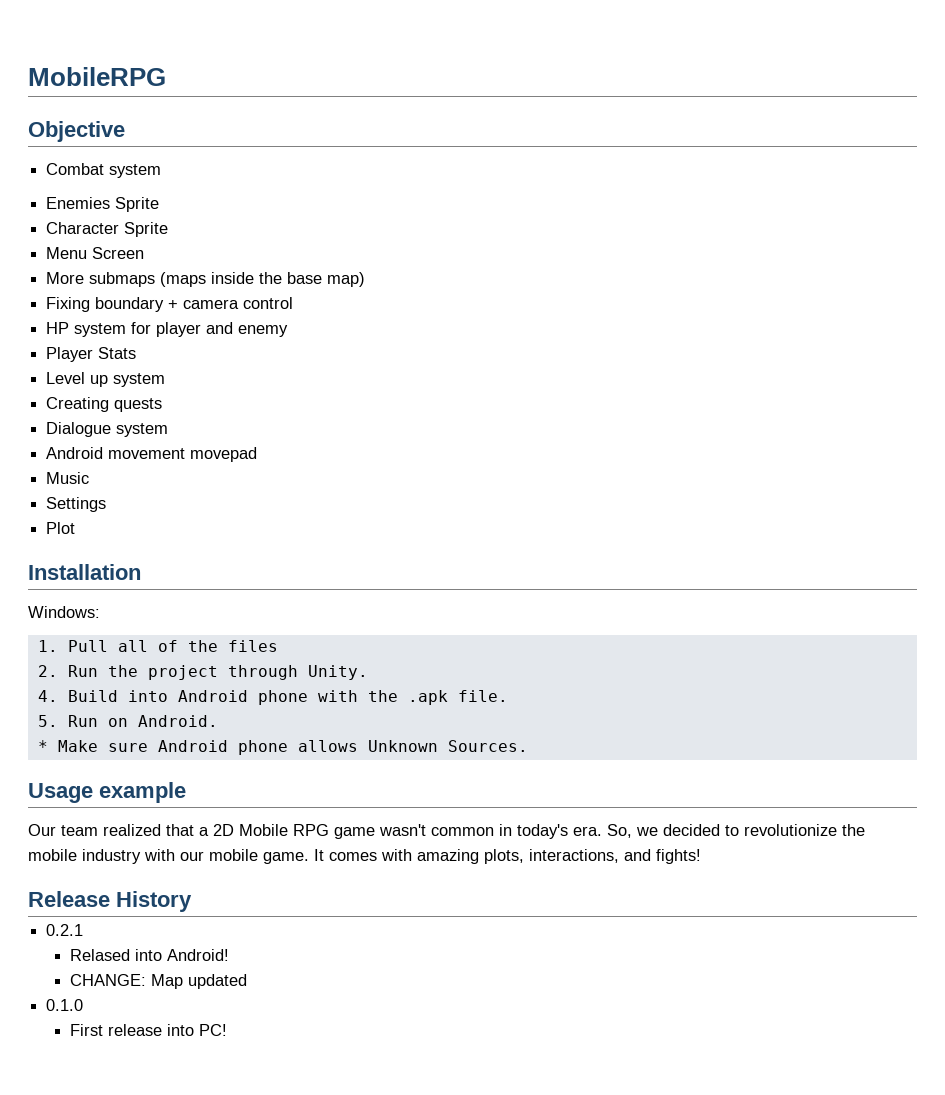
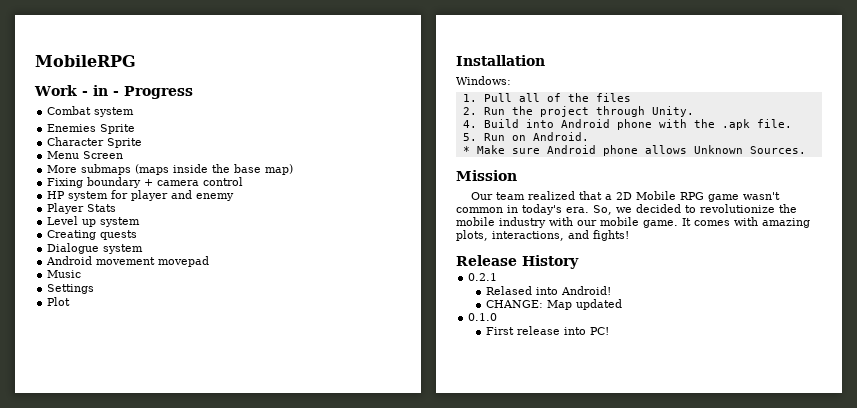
[28,121,125,142] Objective -> [34,85,193,99] Work - in - Progress
[28,782,186,803] Usage example -> [456,170,517,181] Mission

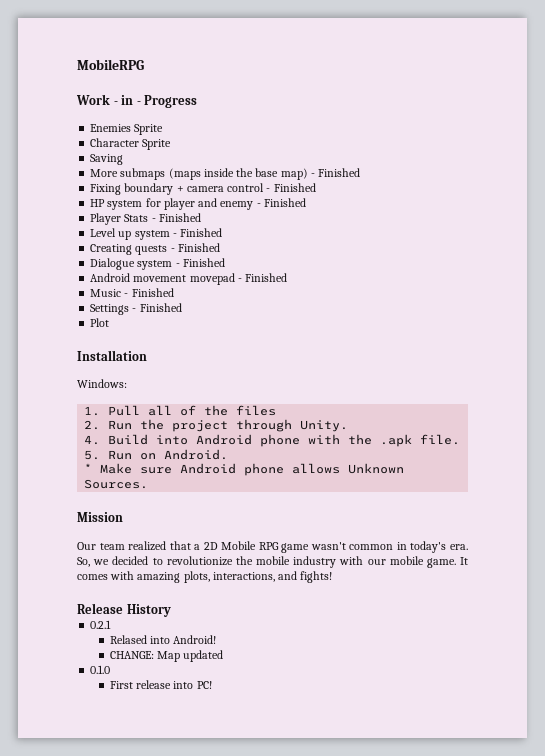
[47,106,135,117] // Combat system -> (198, 101) none
[47,151,124,159] Menu Screen -> [90,154,124,165] Saving
(294, 169) none -> [310,168,361,177] - Finished
(244, 181) none -> [266,183,316,192] - Finished
(235, 197) none -> [256,198,306,207] - Finished
(117, 208) none -> [151,213,201,222] - Finished
(141, 222) none -> [172,228,223,237] - Finished
(138, 235) none -> [170,243,220,252] - Finished
(144, 249) none -> [175,258,225,267] - Finished
(210, 261) none -> [237,273,288,282] - Finished
(82, 274) none -> [124,288,174,297] - Finished
(95, 289) none -> [132,303,182,312] - Finished

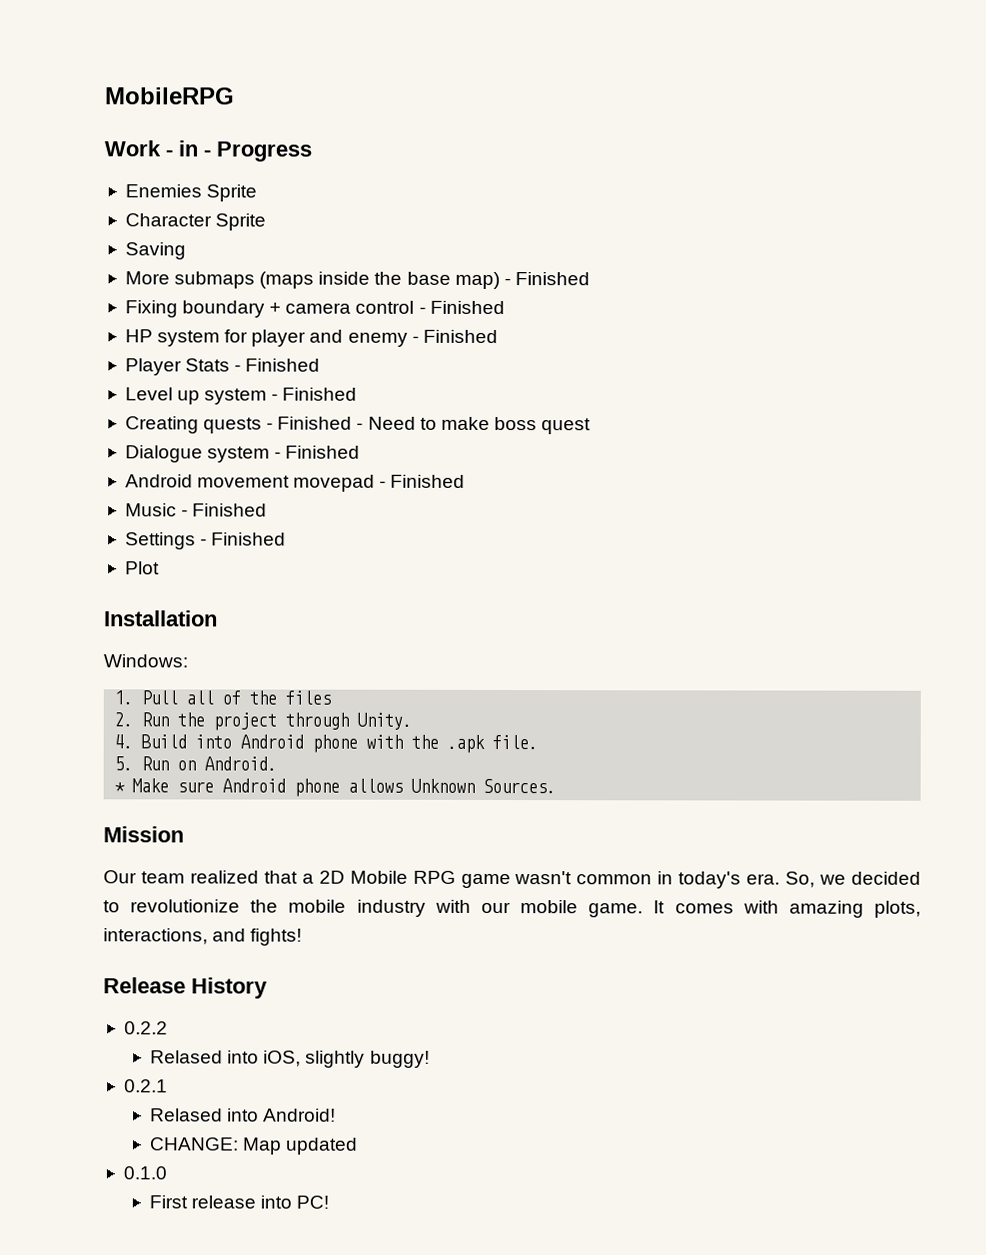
(220, 247) none -> [356,416,592,435] - Need to make boss quest
(171, 610) none -> [123,1021,168,1035] [150,1050,430,1068] // 0.2.2 // Relased into iOS, slightly buggy!

